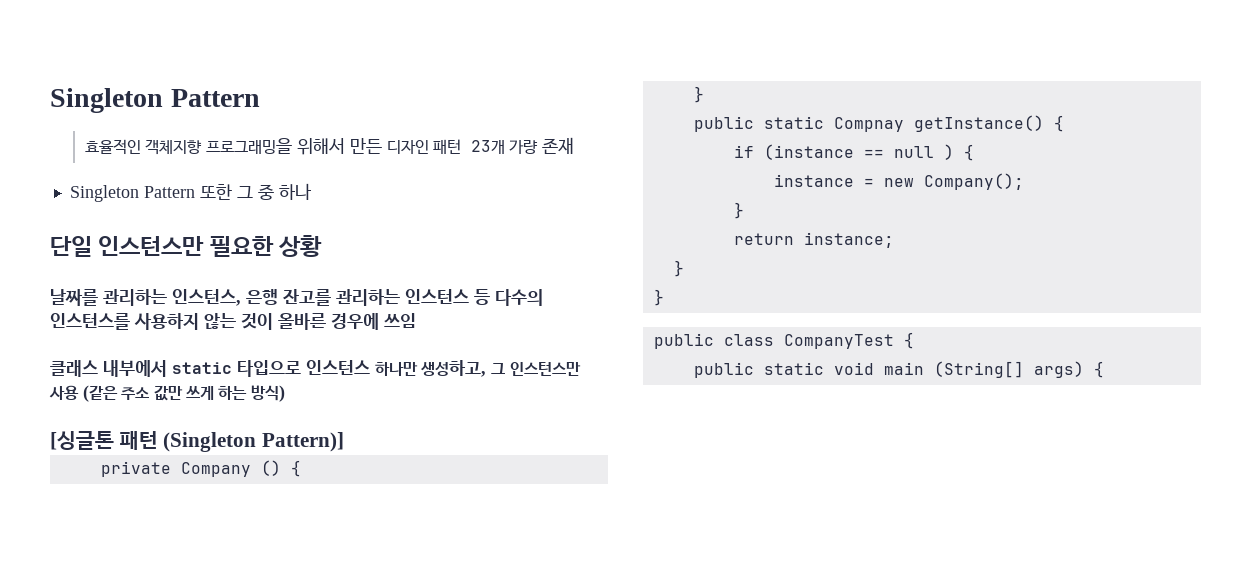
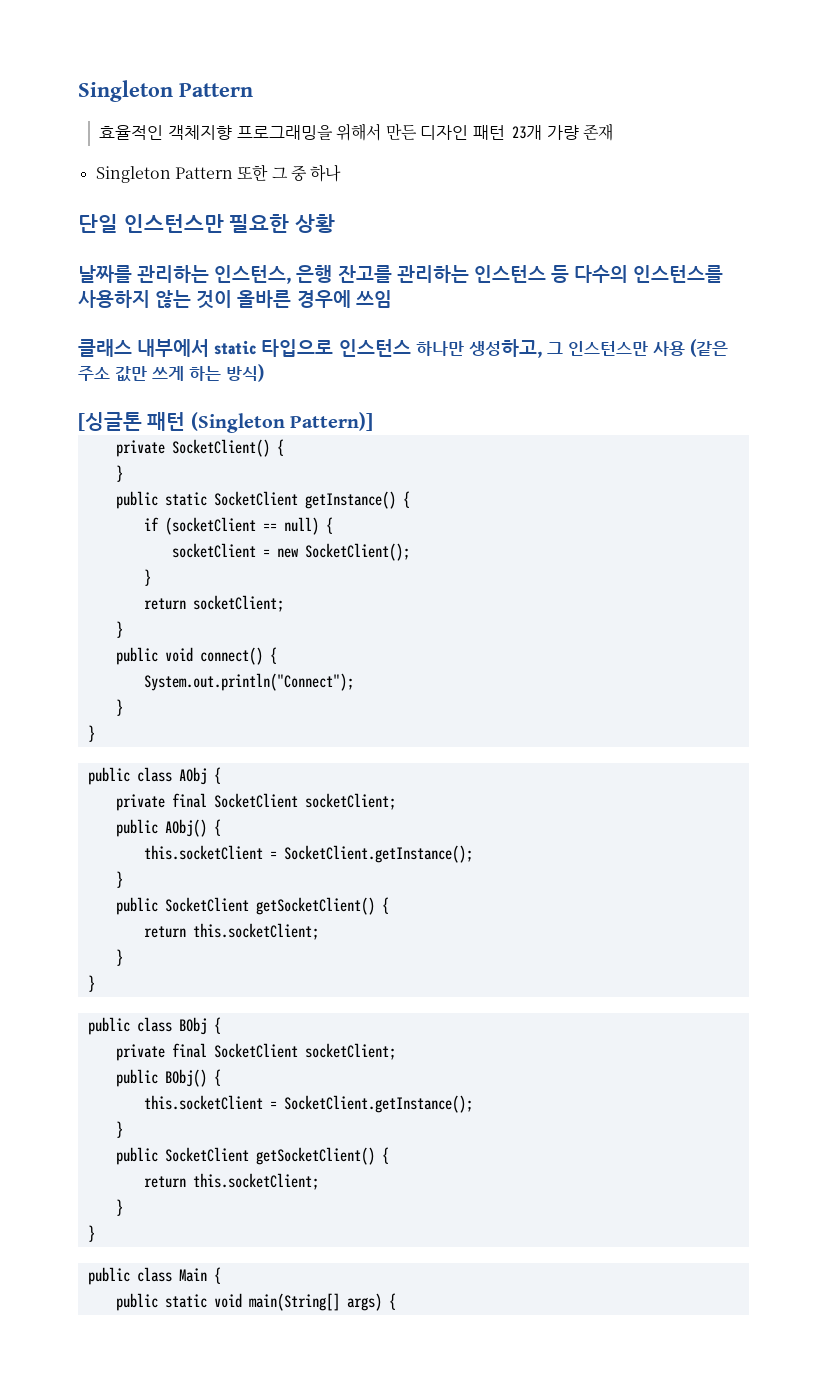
[180,460,281,477] Company () -> [171,439,270,457] SocketClient()
[833,117,904,132] Compnay -> [213,491,298,506] SocketClient
[763,144,974,161] [773,174,854,187] (instance == null ) { // instance -> [164,517,333,535] [171,543,256,558] (socketClient == null) { // socketClient
[923,173,1024,190] Company(); -> [304,543,410,561] SocketClient();
[803,232,894,248] [673,260,684,277] [653,289,664,306] [653,333,894,349] instance; // } // } // public class CompanyTest -> [192,595,284,612] [115,621,123,638] [115,647,277,665] [143,673,354,691] [115,699,123,716] [87,725,95,742] [87,767,221,785] [115,793,396,811] [115,819,221,837] [143,845,473,863] [115,871,123,888] [115,897,389,915] [143,923,319,940] [115,949,123,966] [87,975,95,992] [87,1017,221,1035] [115,1043,396,1061] [115,1069,221,1087] [143,1095,473,1113] [115,1121,123,1138] [115,1147,389,1165] [143,1173,319,1190] [115,1199,123,1216] [87,1225,95,1242] [87,1267,207,1285] socketClient; // } // public void connect() { // System.out.println("Connect"); // } // } // public class AObj { // private final SocketClient socketClient; // public AObj() { // this.socketClient = SocketClient.getInstance(); // } // public SocketClient getSocketClient() { // return this.socketClient; // } // } // public class BObj { // private final SocketClient socketClient; // public BObj() { // this.socketClient = SocketClient.getInstance(); // } // public SocketClient getSocketClient() { // return this.socketClient; // } // } // public class Main
[883,361,1024,378] main (String[] -> [248,1293,340,1311] main(String[]

